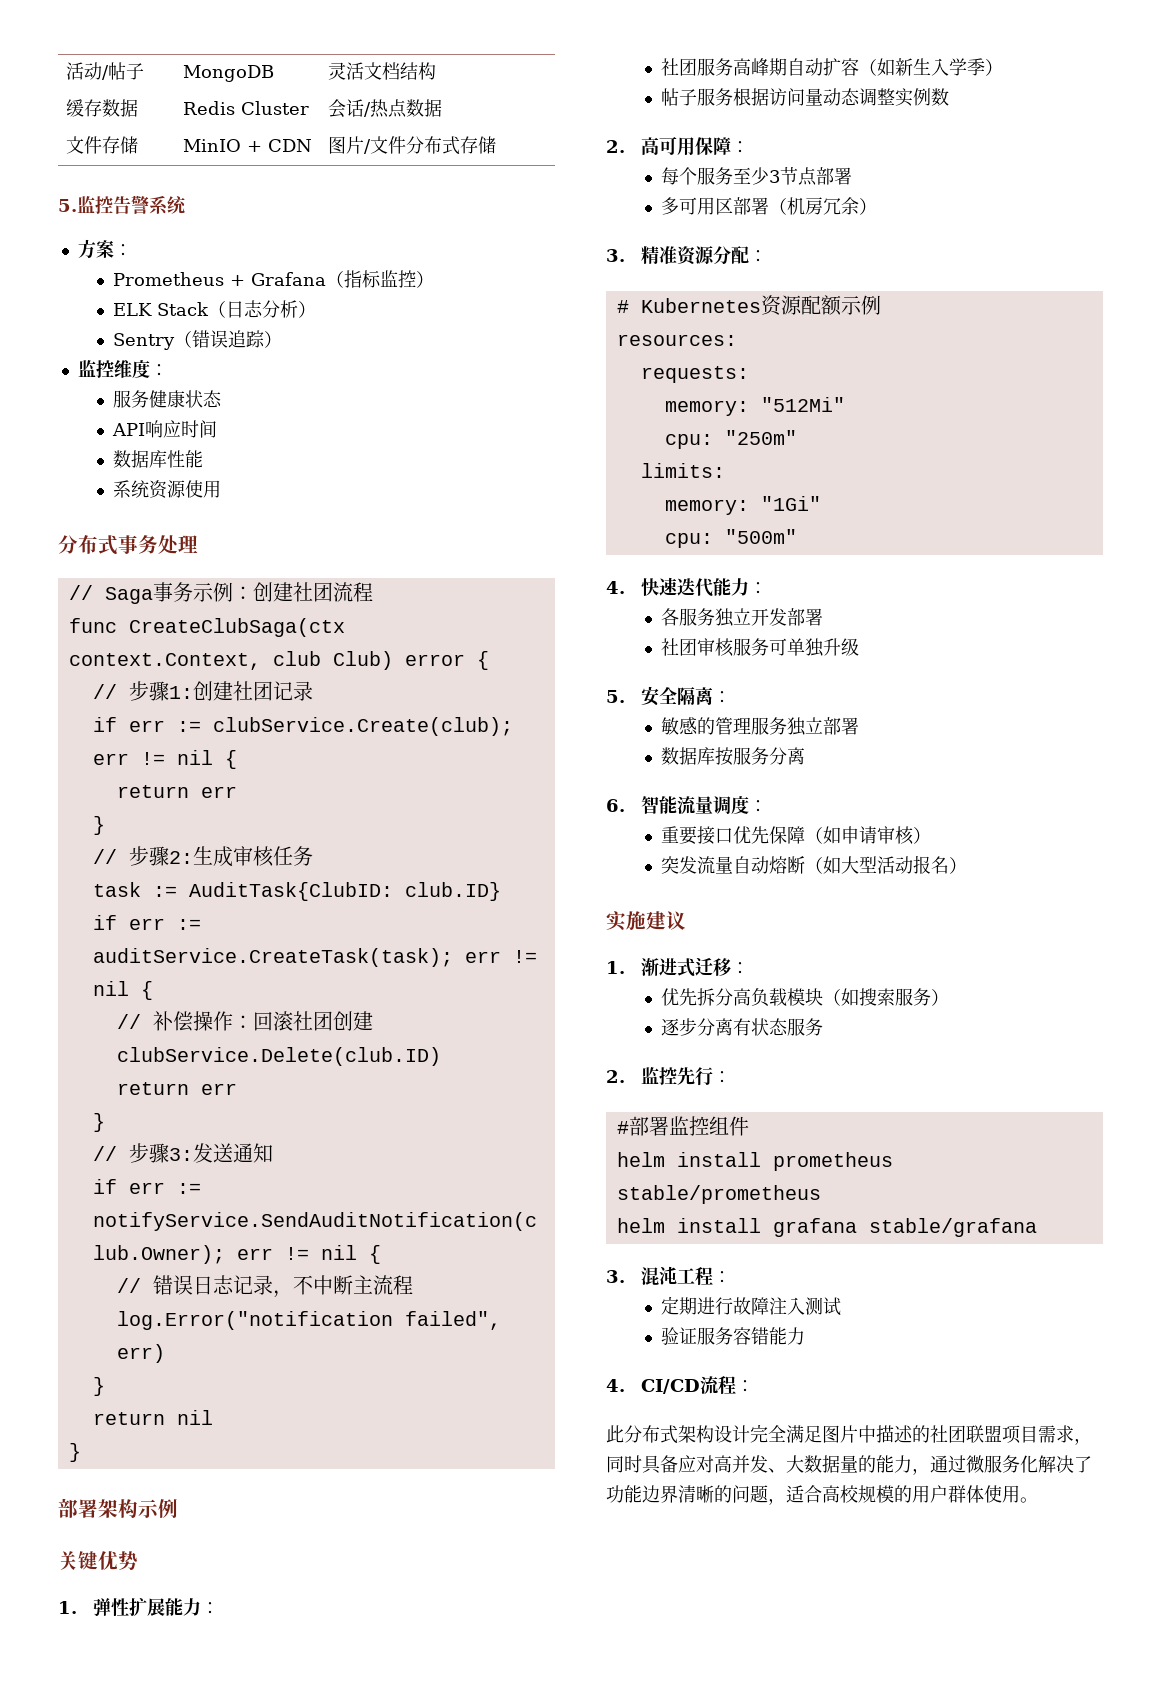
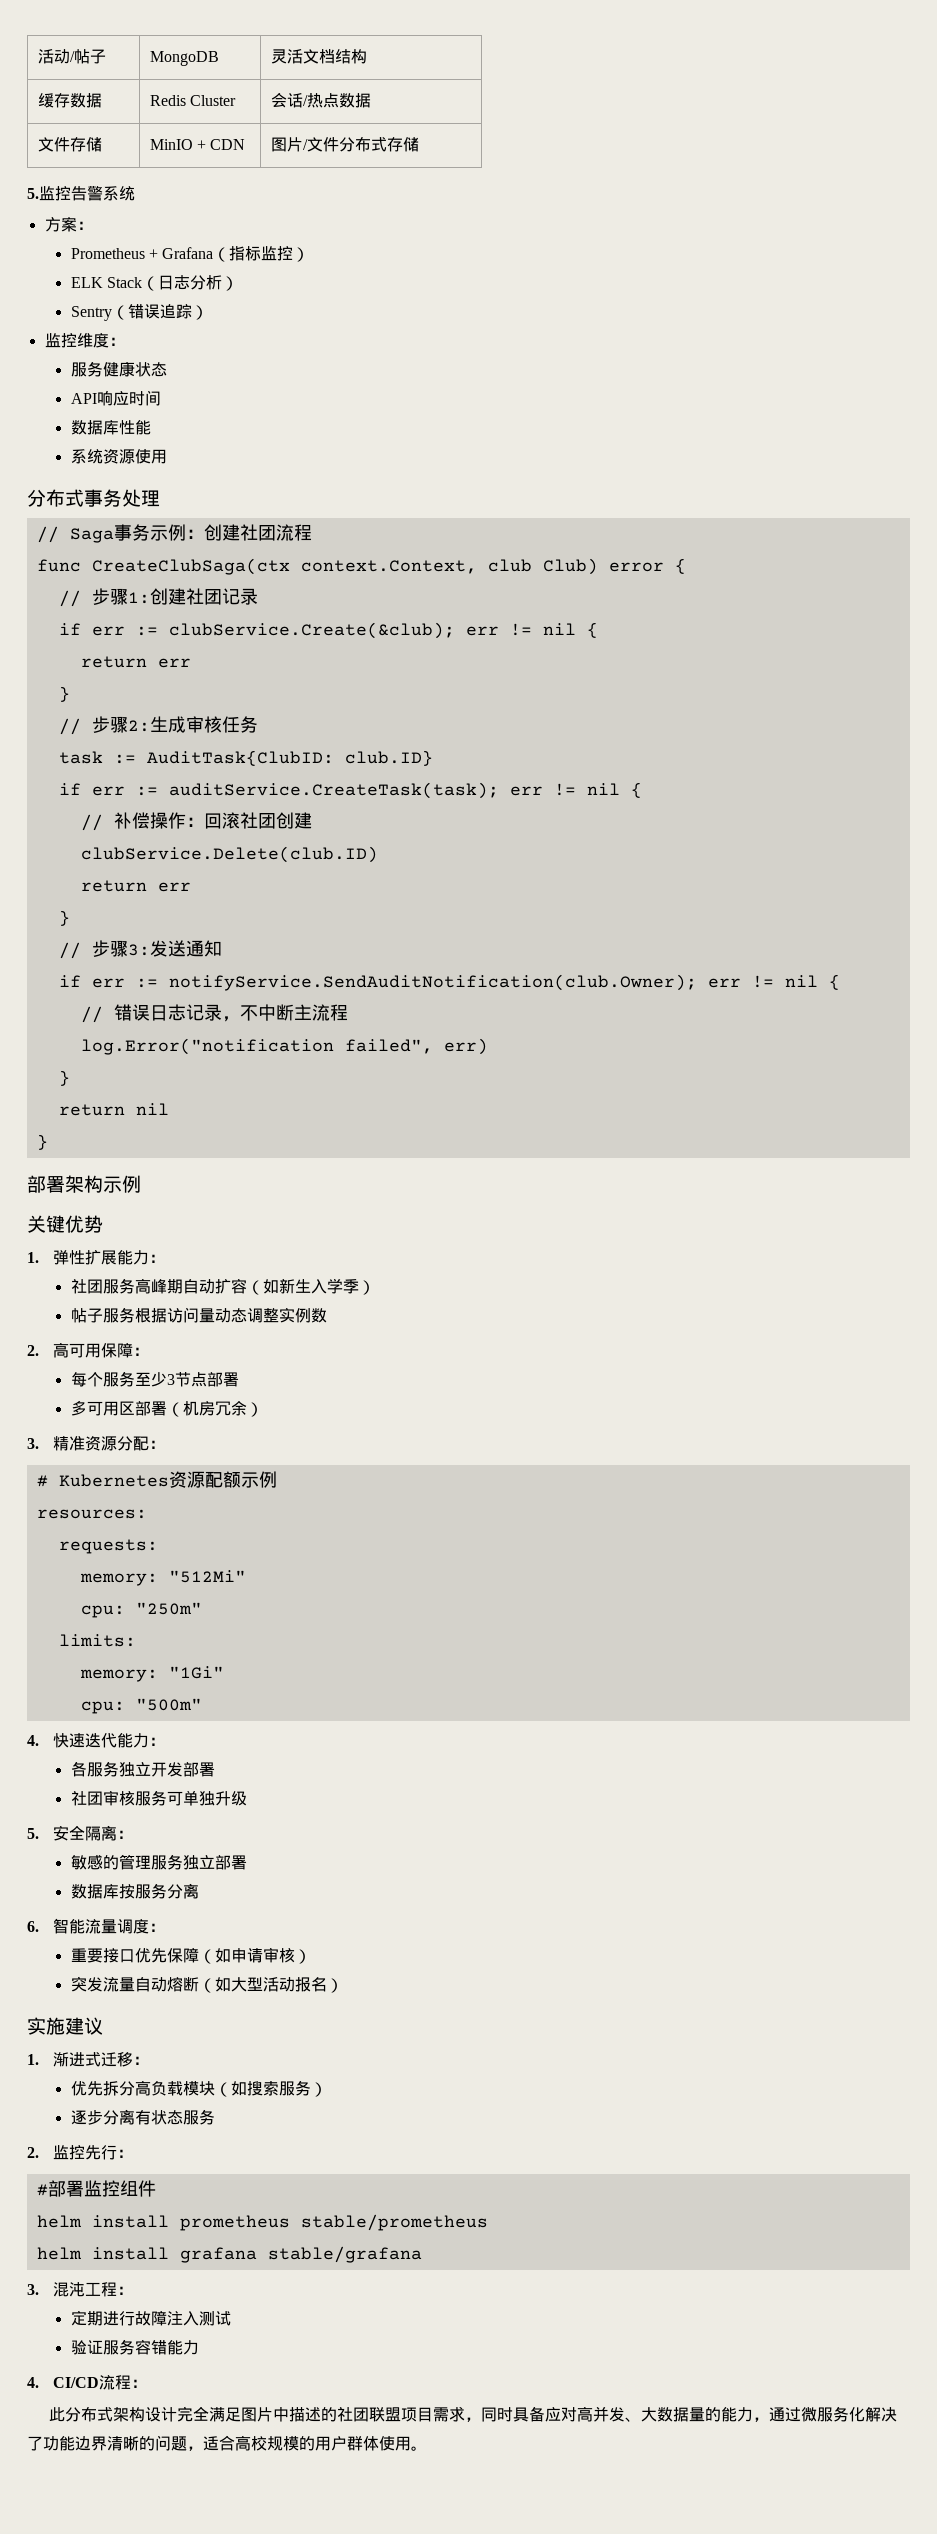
[212,717,513,736] clubService.Create(club); -> [168,622,455,639] clubService.Create(&club);

